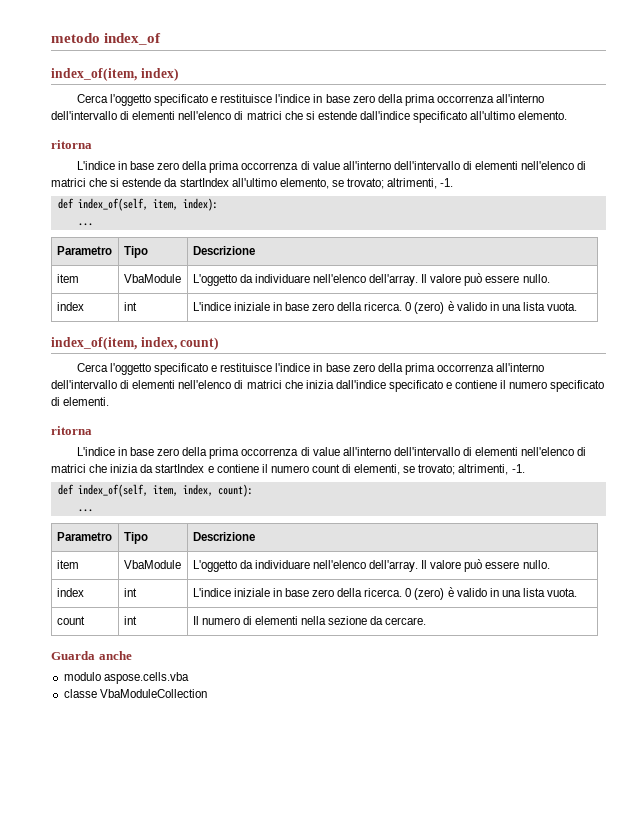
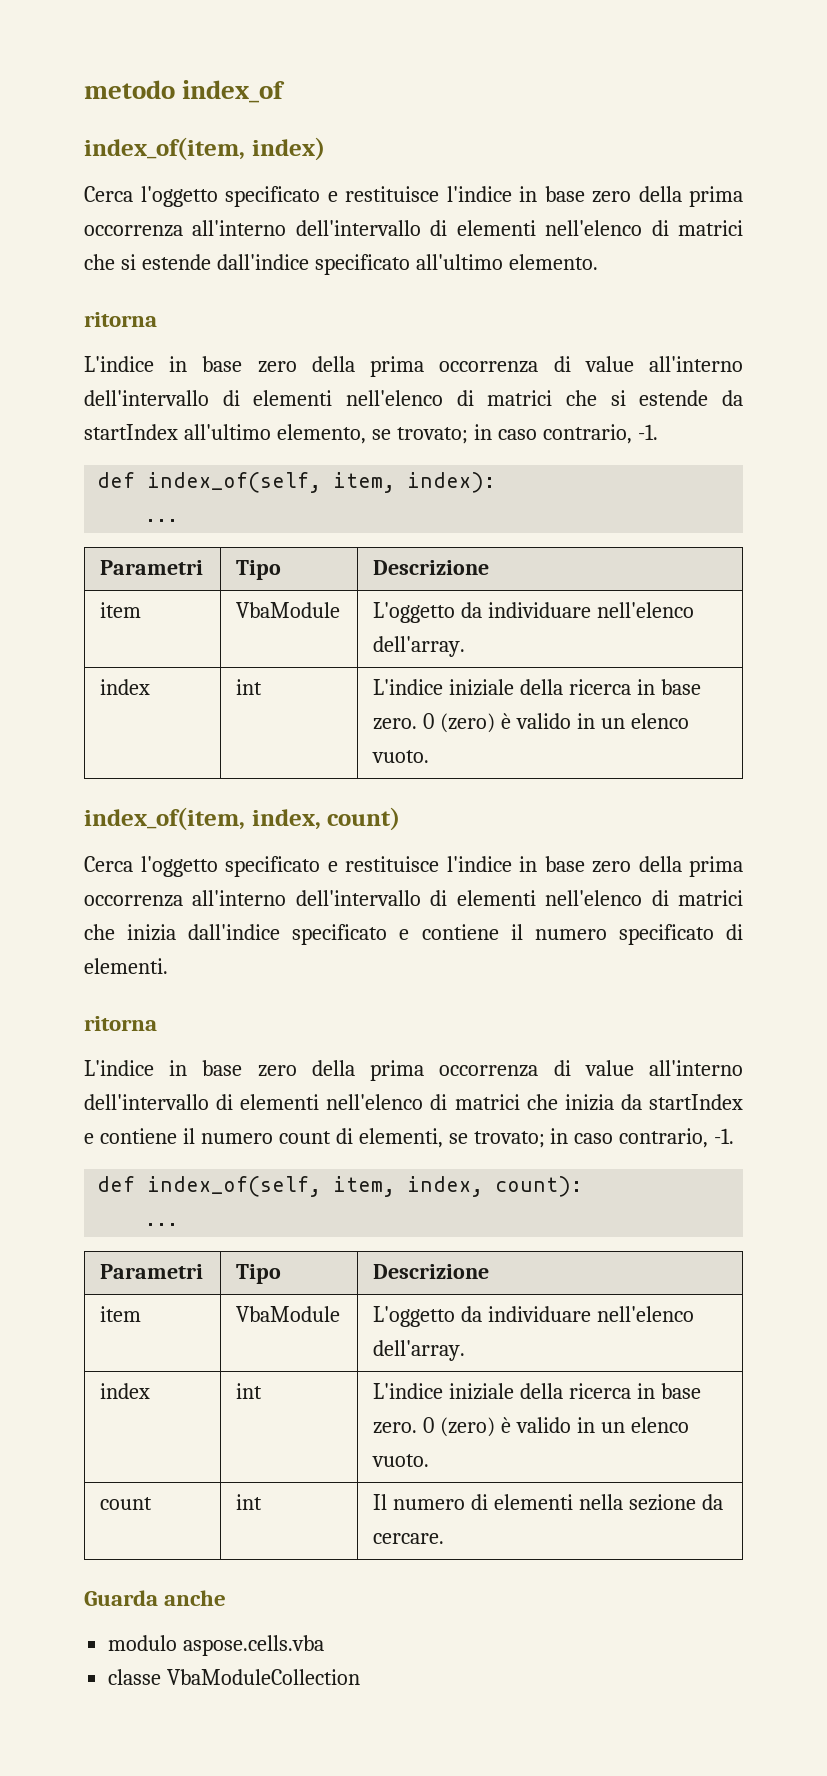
[387,178,438,189] altrimenti, -> [473,424,632,444] in caso contrario,
[56,246,112,255] [123,246,148,258] [192,246,255,255] [56,274,79,283] [123,274,181,283] [192,273,550,286] [56,302,84,311] [123,302,137,311] [192,301,578,314] Parametro | Tipo | Descrizione // item | VbaModule | L'oggetto da individuare nell'elenco dell'array. Il valore può essere nullo. // index | int | L'indice iniziale in base zero della ricerca. 0 (zero) è valido in una lista vuota. -> [100,560,204,575] [236,560,282,580] [373,560,490,575] [100,602,142,618] [236,602,341,618] [373,602,694,623] [373,636,466,657] [100,679,151,695] [236,679,263,695] [373,679,701,696] [373,713,689,733] [372,750,430,763] Parametri | Tipo | Descrizione // item | VbaModule | L'oggetto da individuare nell'elenco dell'array. // index | int | L'indice iniziale della ricerca in base zero. 0 (zero) è valido in un elenco vuoto.
[458,464,509,475] altrimenti, -> [550,1128,709,1148] in caso contrario,
[56,532,112,541] [123,532,148,544] [192,532,255,541] [56,560,79,569] [123,560,181,569] [192,559,550,572] [56,588,84,597] [123,588,137,597] [192,587,578,600] Parametro | Tipo | Descrizione // item | VbaModule | L'oggetto da individuare nell'elenco dell'array. Il valore può essere nullo. // index | int | L'indice iniziale in base zero della ricerca. 0 (zero) è valido in una lista vuota. -> [100,1264,204,1279] [236,1264,282,1284] [373,1264,490,1279] [100,1306,142,1322] [236,1306,341,1322] [373,1306,694,1327] [373,1340,466,1361] [100,1383,151,1399] [236,1383,263,1399] [373,1383,701,1400] [373,1417,689,1437] [372,1454,430,1467] Parametri | Tipo | Descrizione // item | VbaModule | L'oggetto da individuare nell'elenco dell'array. // index | int | L'indice iniziale della ricerca in base zero. 0 (zero) è valido in un elenco vuoto.

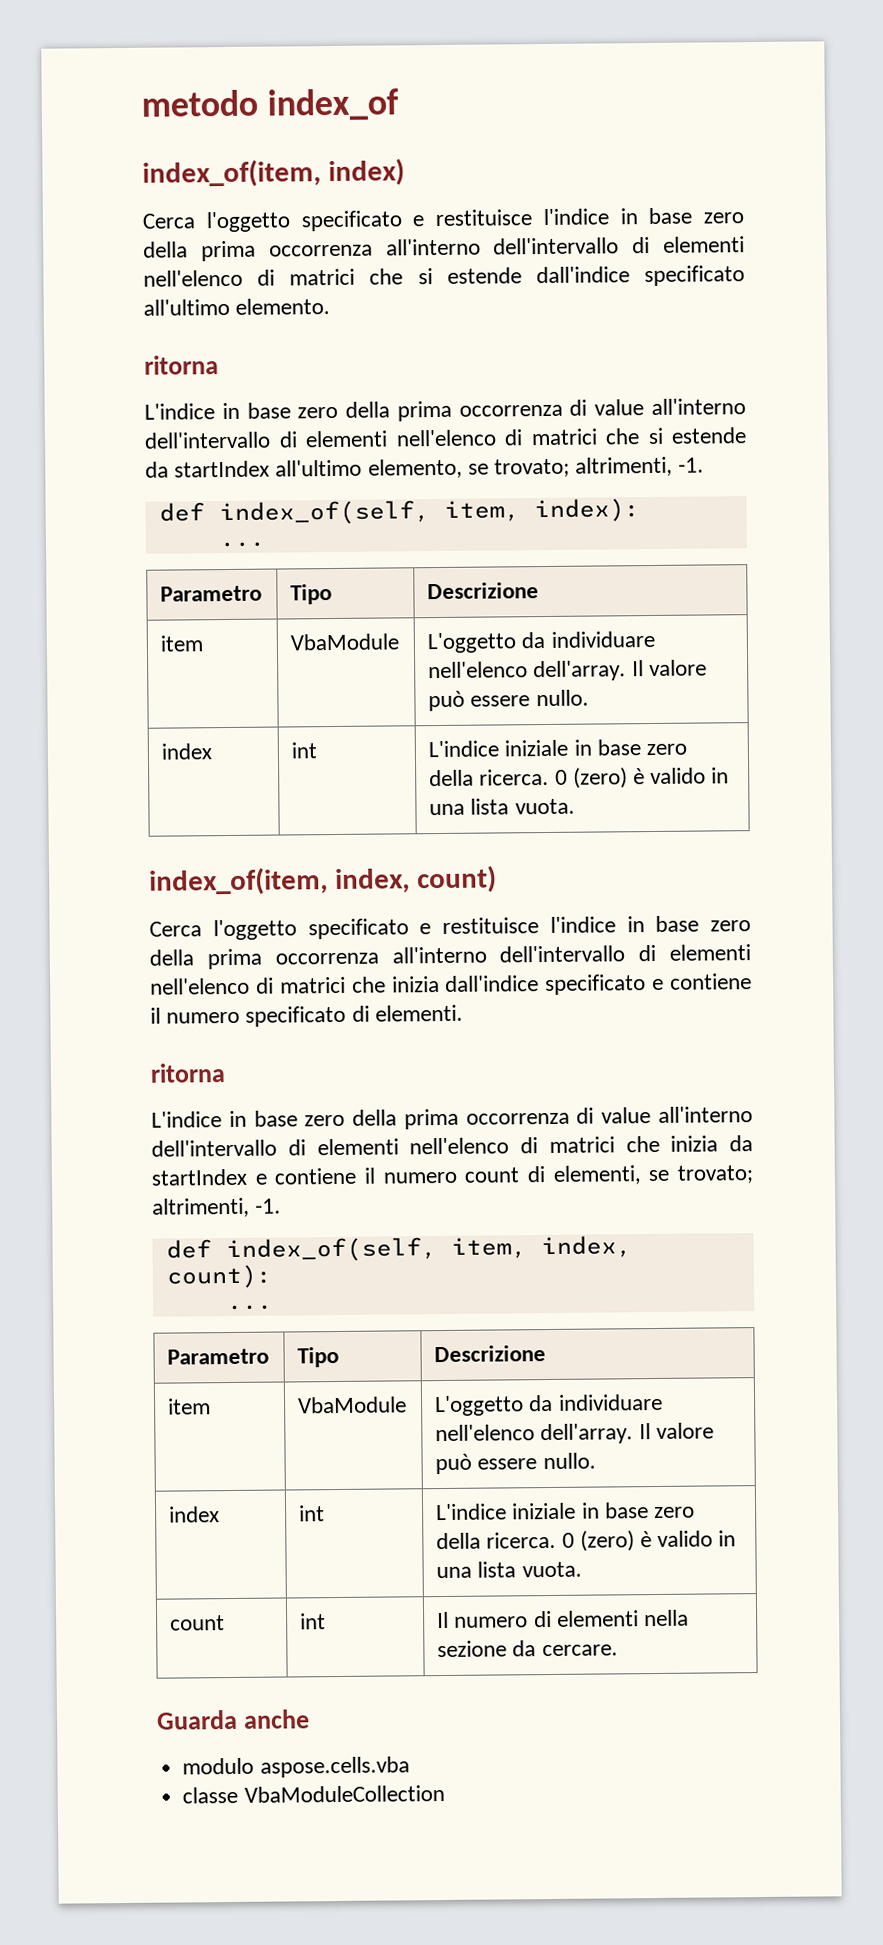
[473,424,632,444] in caso contrario, -> [575,456,674,477] altrimenti,
[100,560,204,575] [236,560,282,580] [373,560,490,575] [100,602,142,618] [236,602,341,618] [373,602,694,623] [373,636,466,657] [100,679,151,695] [236,679,263,695] [373,679,701,696] [373,713,689,733] [372,750,430,763] Parametri | Tipo | Descrizione // item | VbaModule | L'oggetto da individuare nell'elenco dell'array. // index | int | L'indice iniziale della ricerca in base zero. 0 (zero) è valido in un elenco vuoto. -> [160,585,263,602] [290,584,333,605] [427,582,540,600] [160,635,204,652] [290,633,400,651] [427,630,655,654] [428,659,707,682] [428,689,589,712] [161,743,213,760] [291,742,318,759] [428,739,687,758] [429,767,730,789] [429,798,575,816] Parametro | Tipo | Descrizione // item | VbaModule | L'oggetto da individuare nell'elenco dell'array. Il valore può essere nullo. // index | int | L'indice iniziale in base zero della ricerca. 0 (zero) è valido in una lista vuota.
[550,1128,709,1148] in caso contrario, -> [152,1197,250,1218] altrimenti,
[100,1264,204,1279] [236,1264,282,1284] [373,1264,490,1279] [100,1306,142,1322] [236,1306,341,1322] [373,1306,694,1327] [373,1340,466,1361] [100,1383,151,1399] [236,1383,263,1399] [373,1383,701,1400] [373,1417,689,1437] [372,1454,430,1467] Parametri | Tipo | Descrizione // item | VbaModule | L'oggetto da individuare nell'elenco dell'array. // index | int | L'indice iniziale della ricerca in base zero. 0 (zero) è valido in un elenco vuoto. -> [167,1348,270,1365] [297,1346,340,1368] [434,1345,547,1363] [168,1398,212,1415] [297,1396,408,1414] [434,1393,663,1417] [435,1422,714,1445] [435,1452,596,1475] [169,1506,221,1523] [299,1505,326,1522] [436,1502,695,1521] [436,1530,737,1552] [436,1561,582,1579] Parametro | Tipo | Descrizione // item | VbaModule | L'oggetto da individuare nell'elenco dell'array. Il valore può essere nullo. // index | int | L'indice iniziale in base zero della ricerca. 0 (zero) è valido in una lista vuota.

